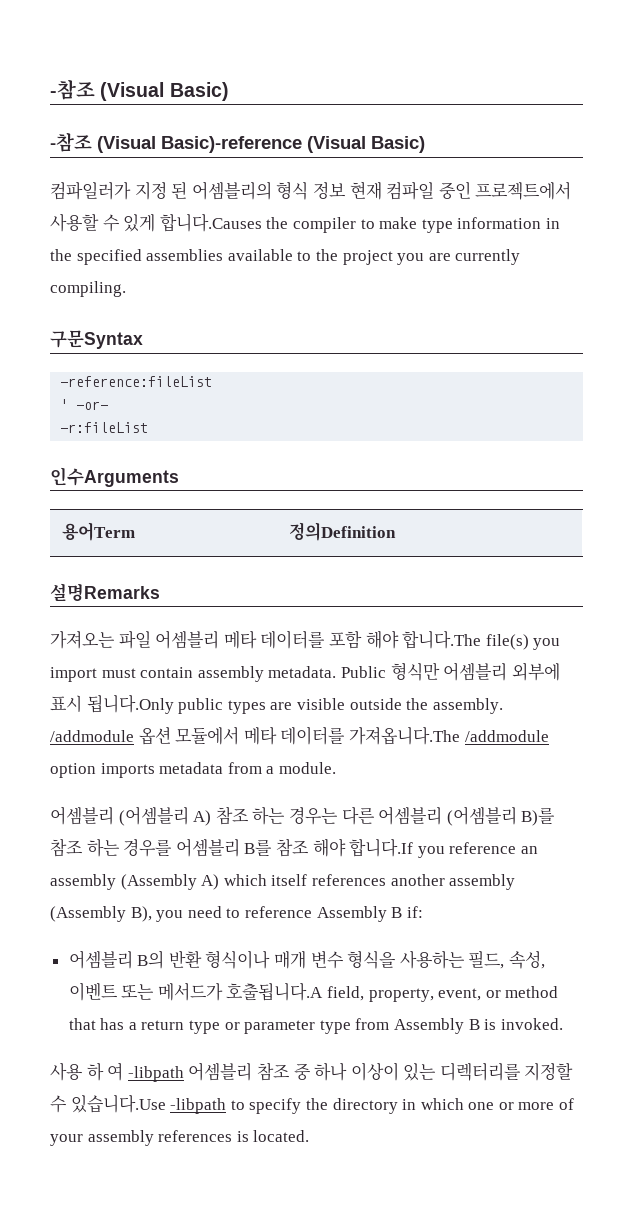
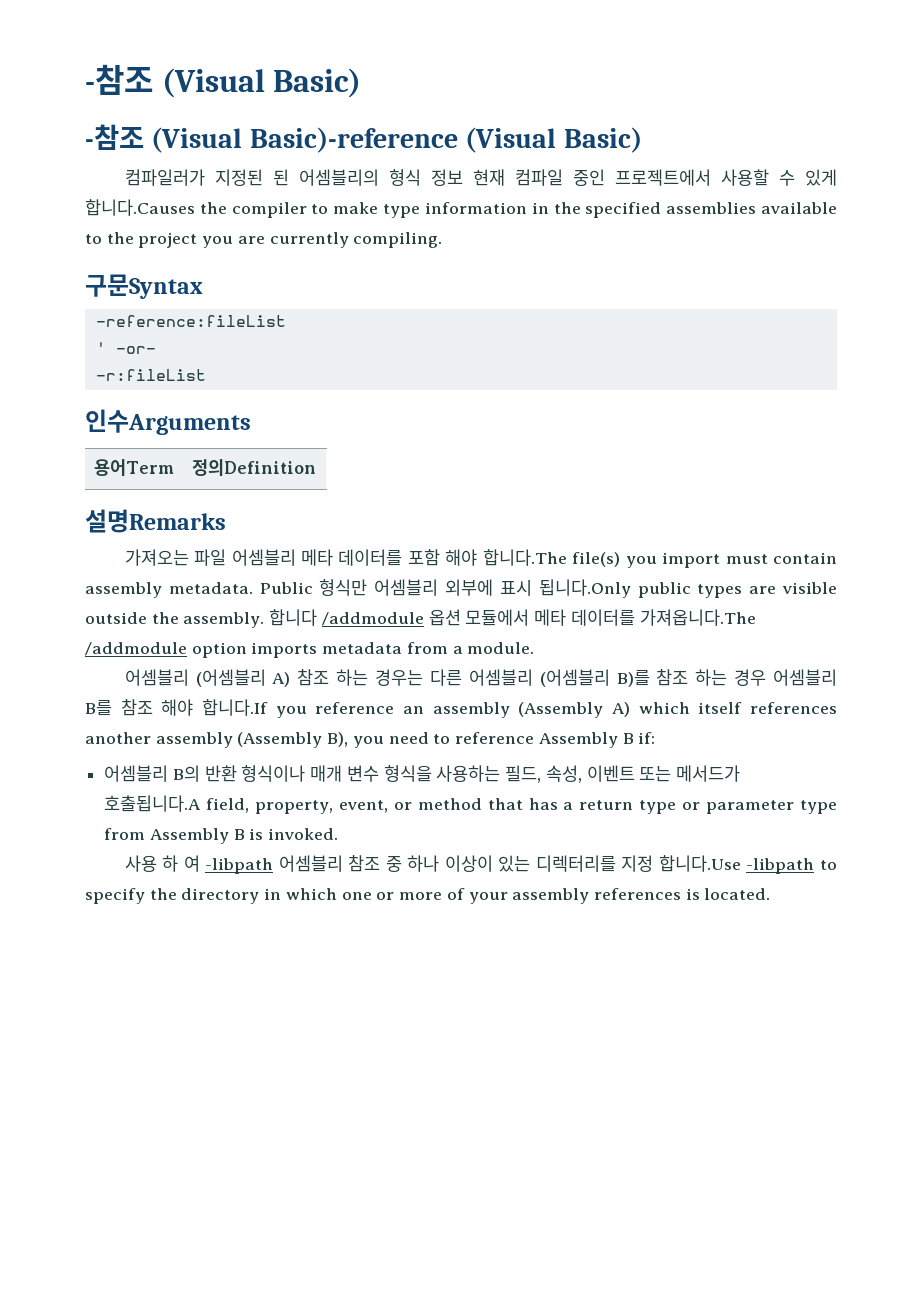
[134,182,167,200] 지정 -> [214,169,263,186] 지정된
(503, 706) none -> [269,609,318,626] 합니다
[123,839,173,857] 경우를 -> [734,669,767,686] 경우
[524,1063,574,1081] [50,1095,166,1113] 지정할 수 있습니다.Use -> [621,855,741,872] 지정 합니다.Use

